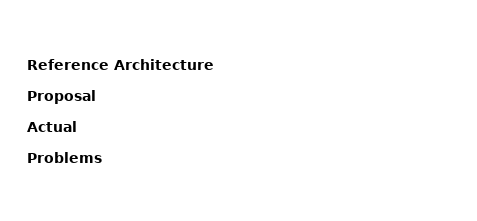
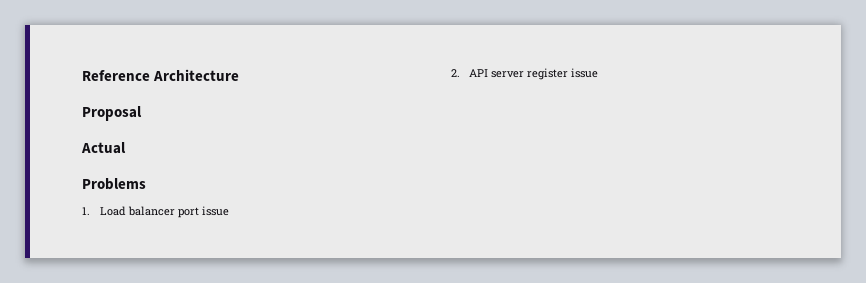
(102, 157) none -> [82,206,229,218] [451,68,598,80] // 1. Load balancer port issue // 2. API server register issue

